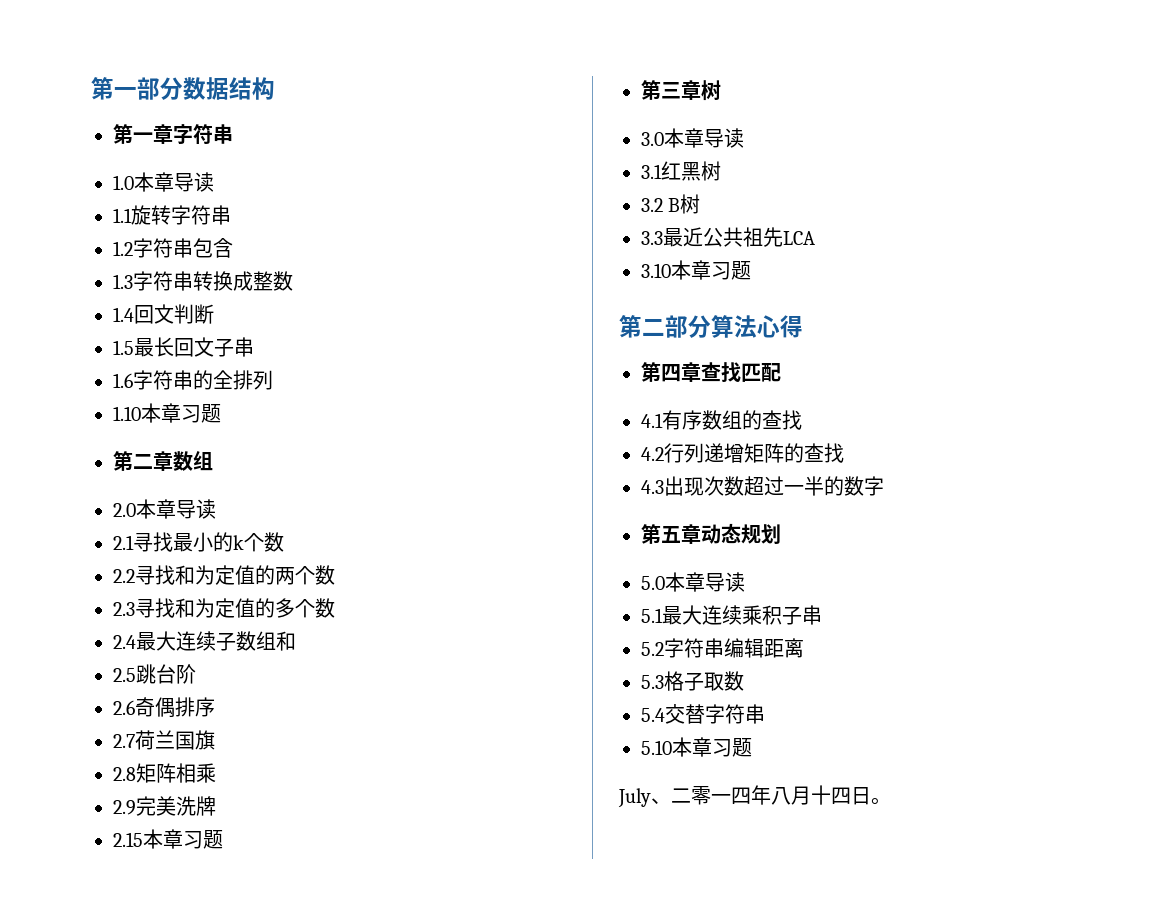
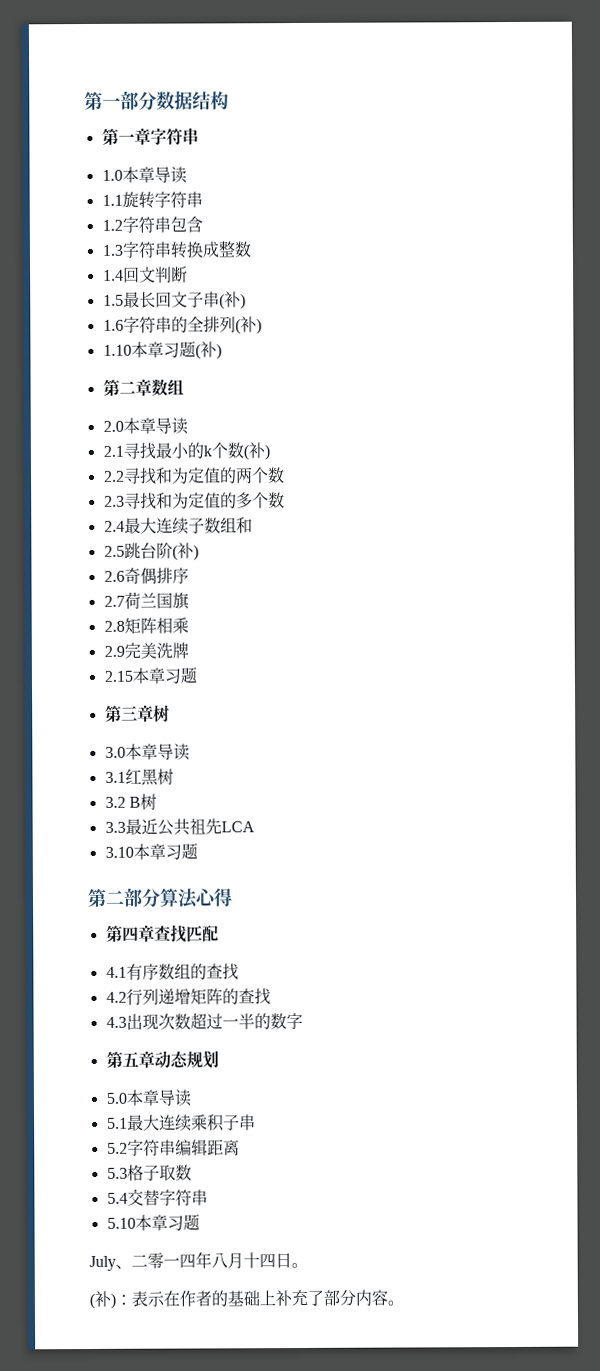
(254, 347) none -> [218,291,246,310] (补)
(273, 380) none -> [234,316,262,335] (补)
(221, 413) none -> [194,341,222,360] (补)
(284, 542) none -> [242,442,270,461] (补)
(196, 674) none -> [171,542,199,561] (补)
(891, 801) none -> [89,1289,404,1309] // (补)：表示在作者的基础上补充了部分内容。

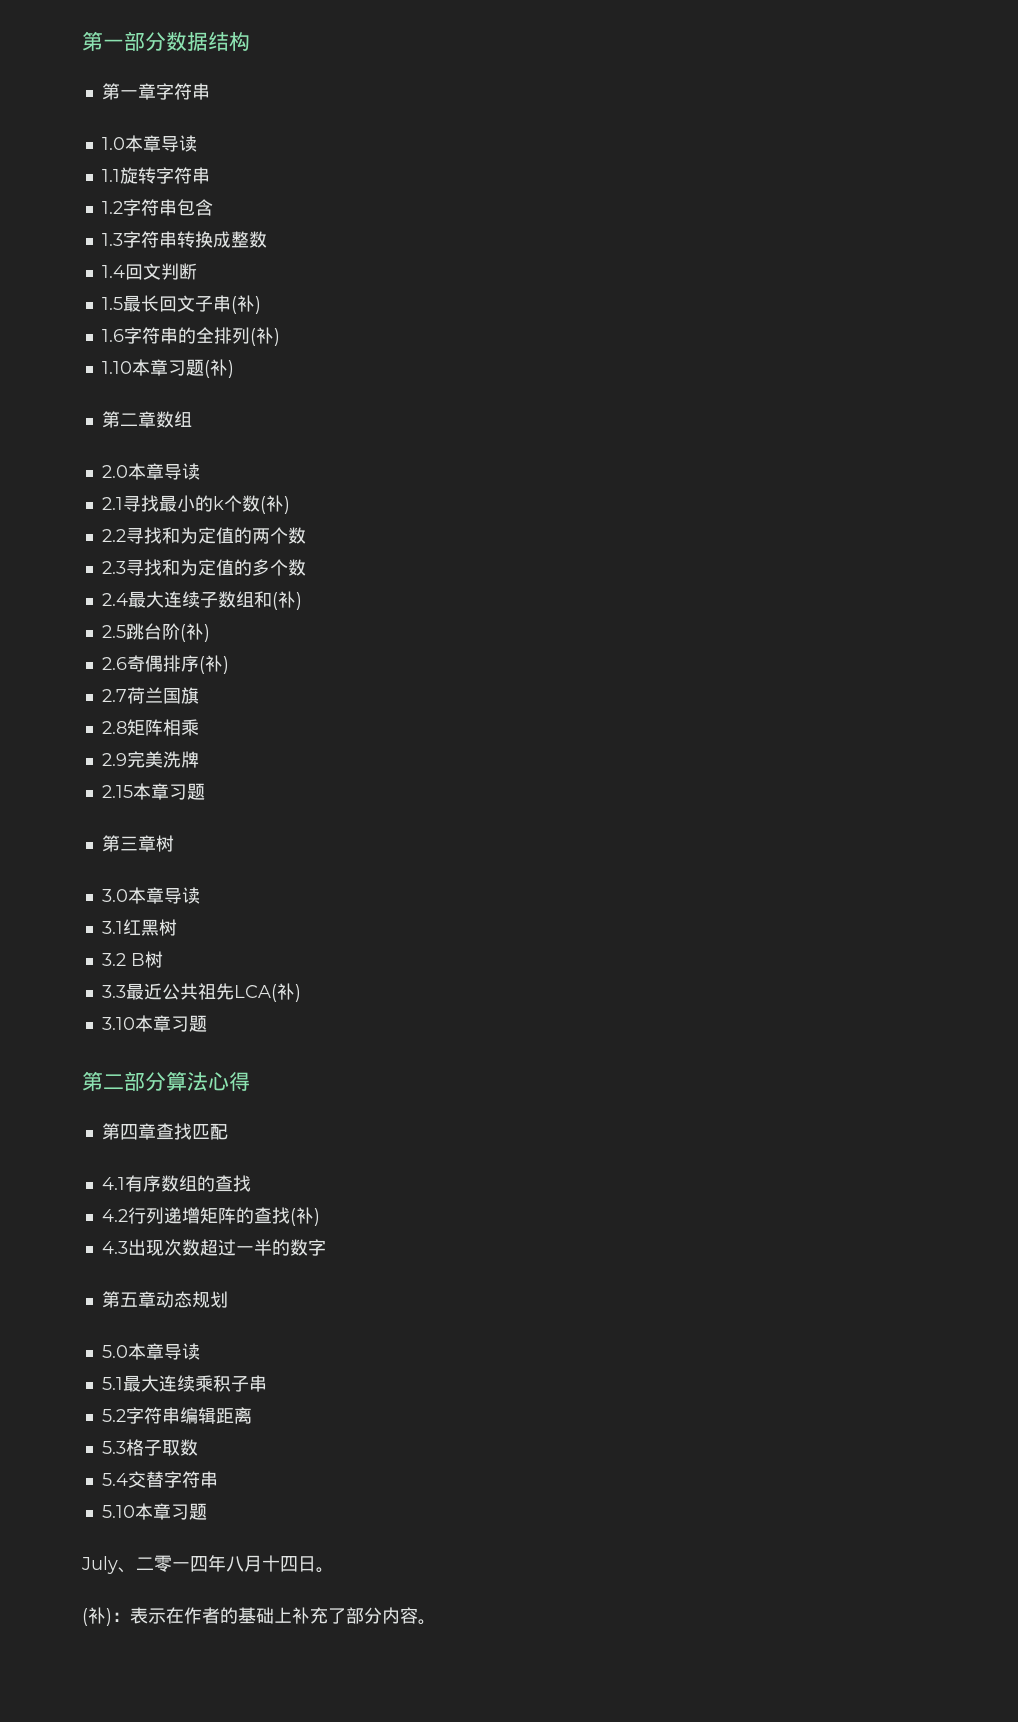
(253, 525) none -> [271,591,302,610] (补)
(189, 575) none -> [198,655,229,674] (补)
[220,821,255,833] LCA -> [233,983,301,1002] LCA(补)
(271, 997) none -> [289,1207,320,1226] (补)

